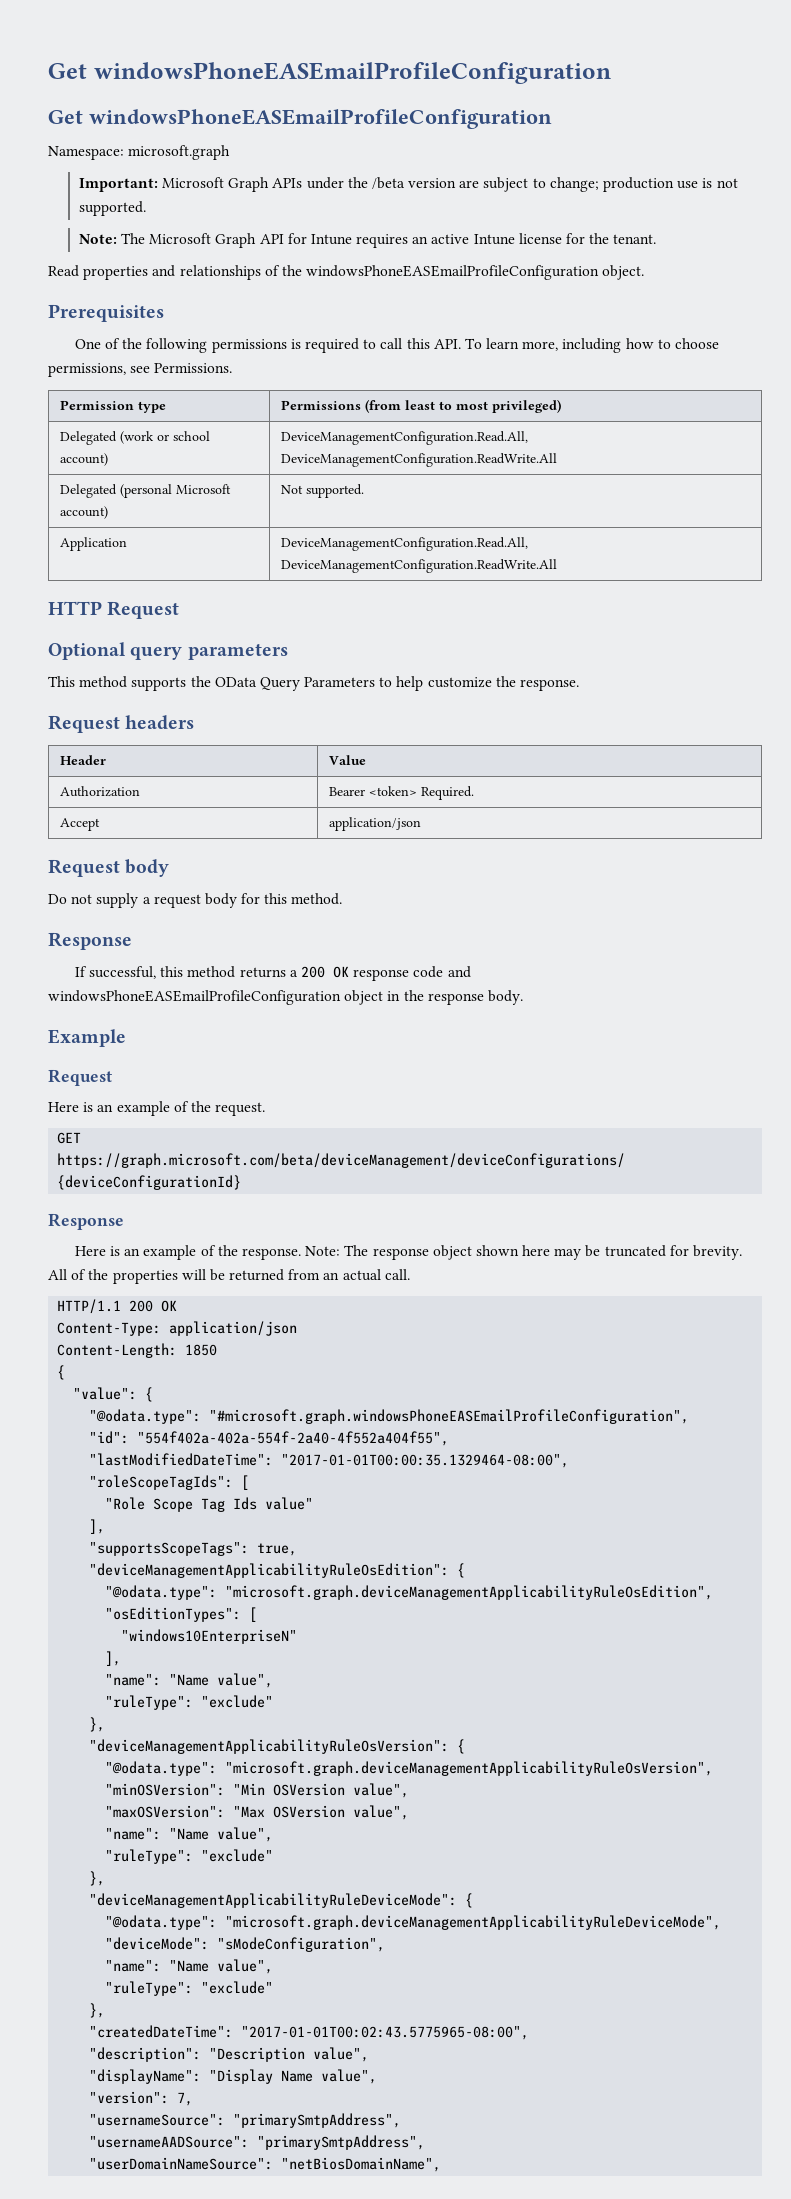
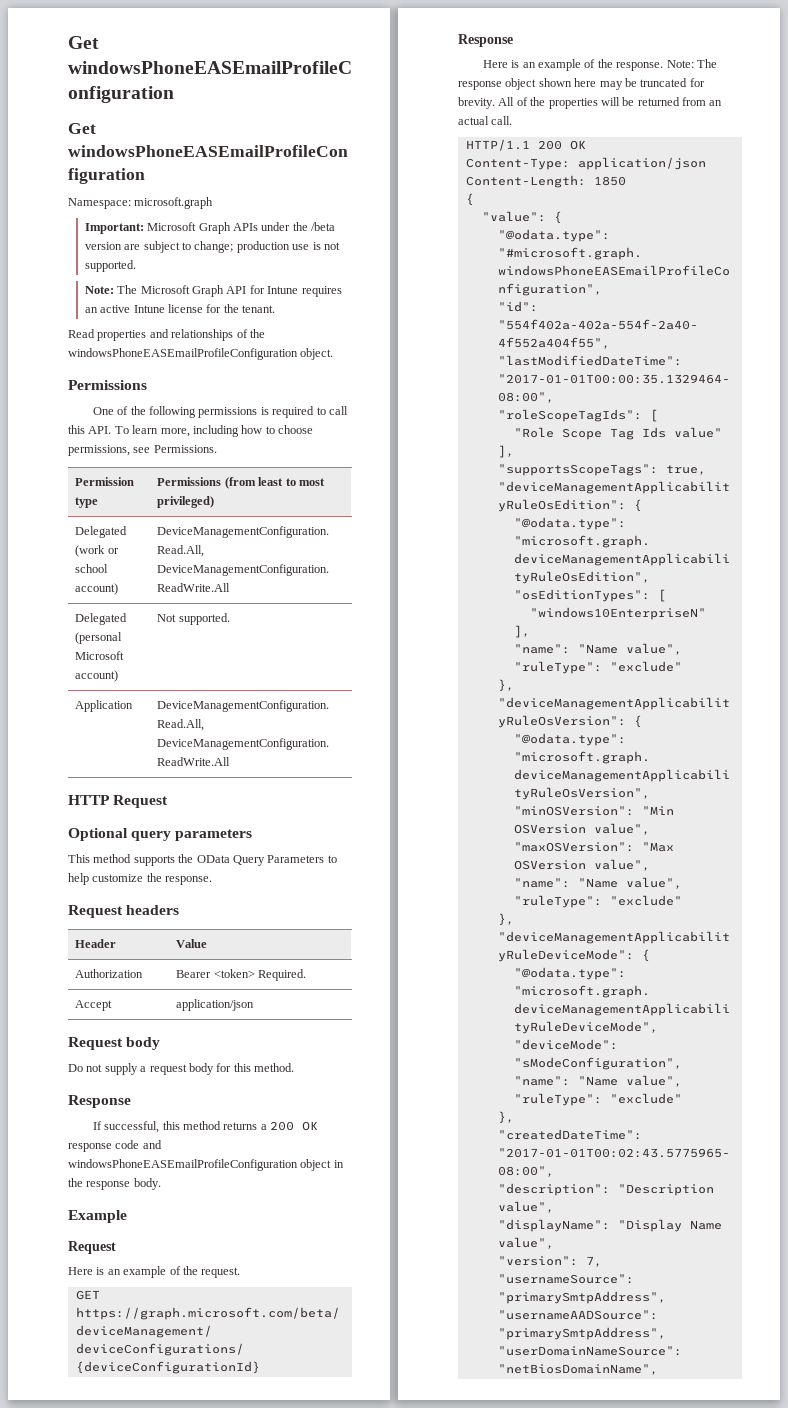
[48,304,164,322] Prerequisites -> [68,380,147,390] Permissions

